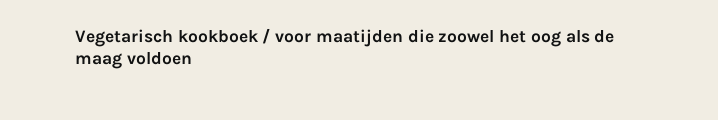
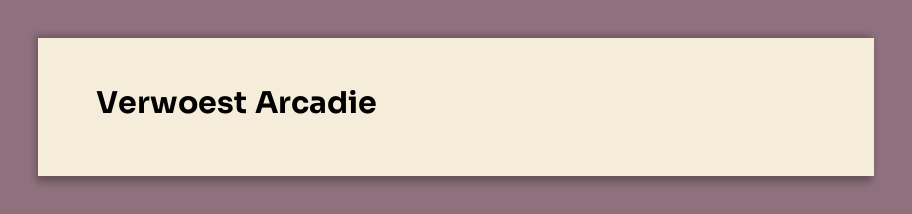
[75,28,615,47] [75,52,192,69] Vegetarisch kookboek / voor maatijden die zoowel het oog als de maag voldoen -> [96,89,378,114] Verwoest Arcadie

